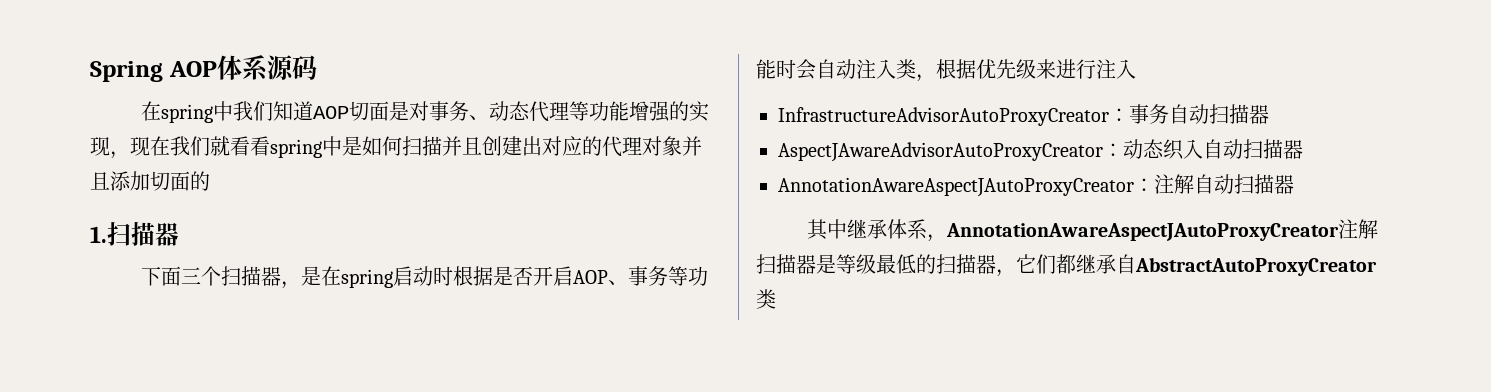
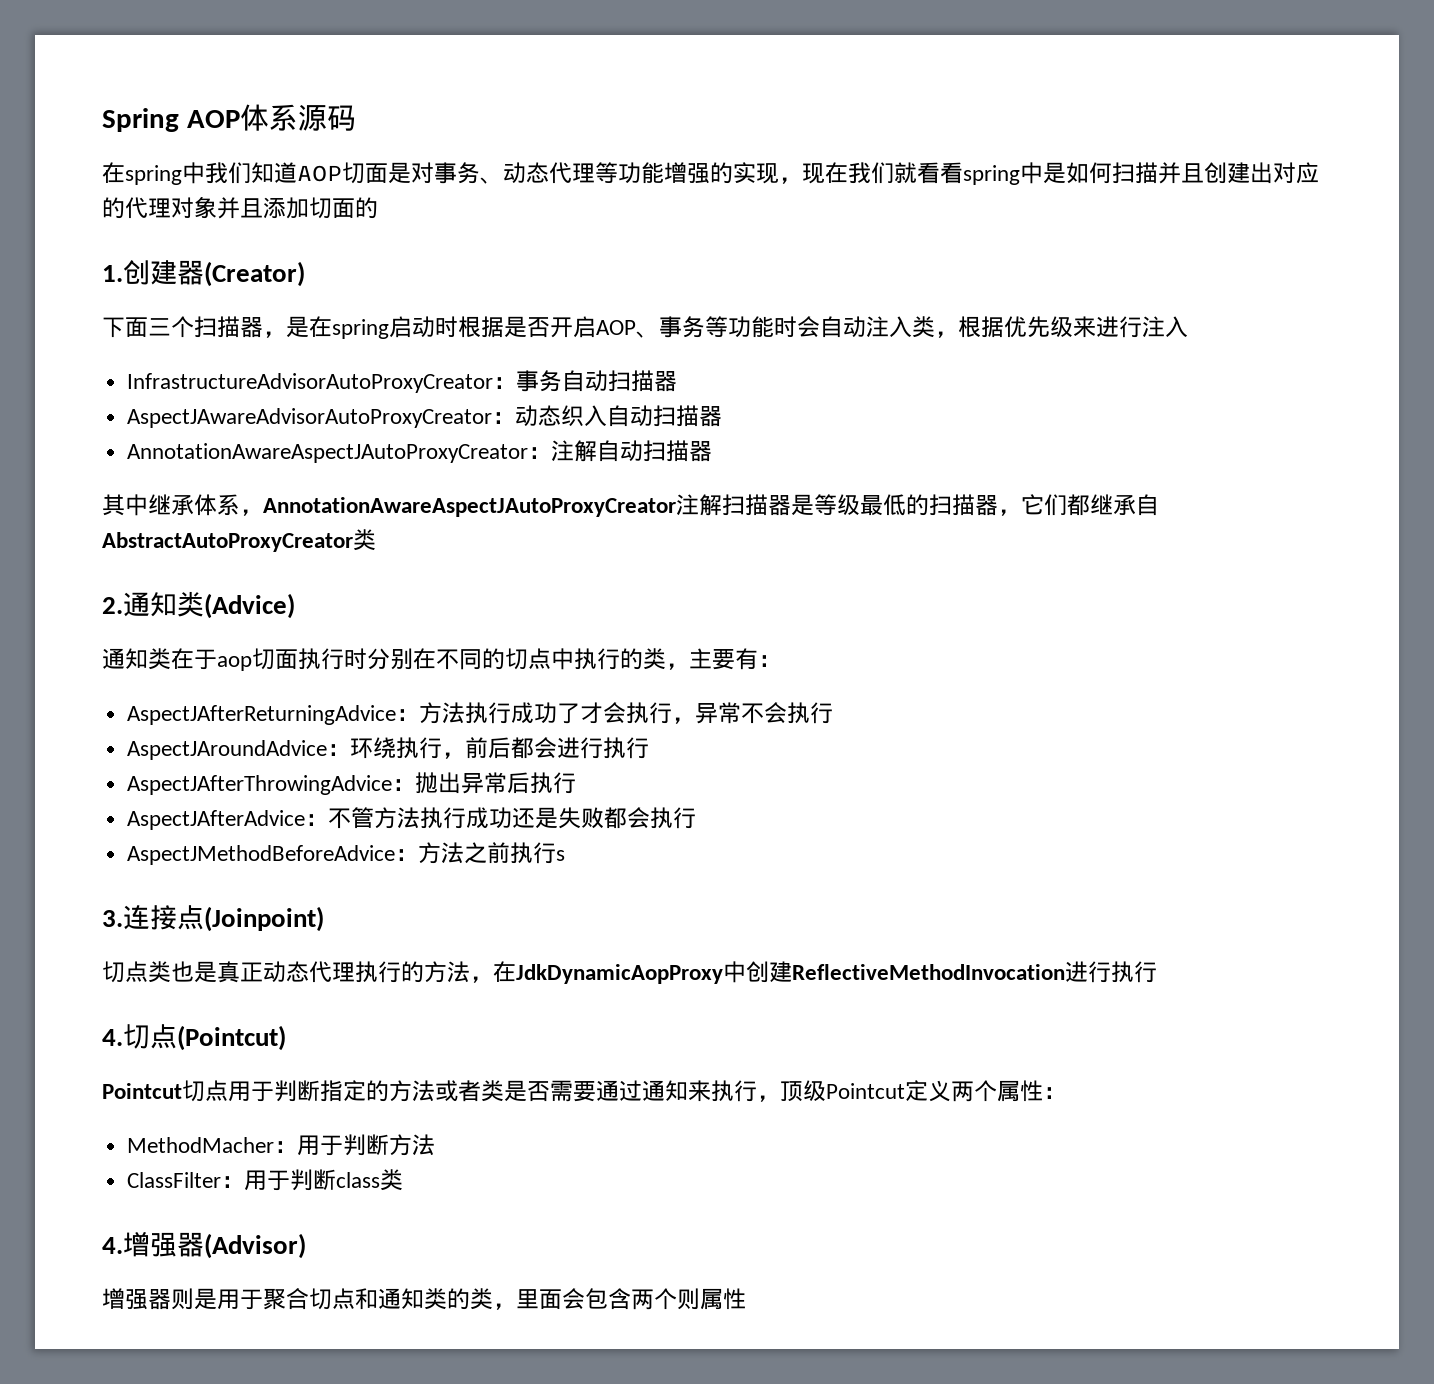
[107,222,179,246] 扫描器 -> [123,260,305,287] 创建器(Creator)
(776, 299) none -> [102,591,295,619] [102,648,781,671] [127,702,834,725] [127,737,650,760] [127,772,577,795] [127,807,697,830] [127,842,566,865] [102,905,324,932] [102,961,1157,984] [102,1024,286,1051] [102,1080,1066,1102] [127,1134,436,1156] [127,1169,404,1191] [102,1231,306,1259] [102,1288,746,1310] // 2.通知类(Advice) // 通知类在于aop切面执行时分别在不同的切点中执行的类，主要有： // AspectJAfterReturningAdvice：方法执行成功了才会执行，异常不会执行 // AspectJAroundAdvice：环绕执行，前后都会进行执行 // AspectJAfterThrowingAdvice：抛出异常后执行 // AspectJAfterAdvice：不管方法执行成功还是失败都会执行 // AspectJMethodBeforeAdvice：方法之前执行s // 3.连接点(Joinpoint) // 切点类也是真正动态代理执行的方法，在JdkDynamicAopProxy中创建ReflectiveMethodInvocation进行执行 // 4.切点(Pointcut) // Pointcut切点用于判断指定的方法或者类是否需要通过通知来执行，顶级Pointcut定义两个属性： // MethodMacher：用于判断方法 // ClassFilter：用于判断class类 // 4.增强器(Advisor) // 增强器则是用于聚合切点和通知类的类，里面会包含两个则属性

